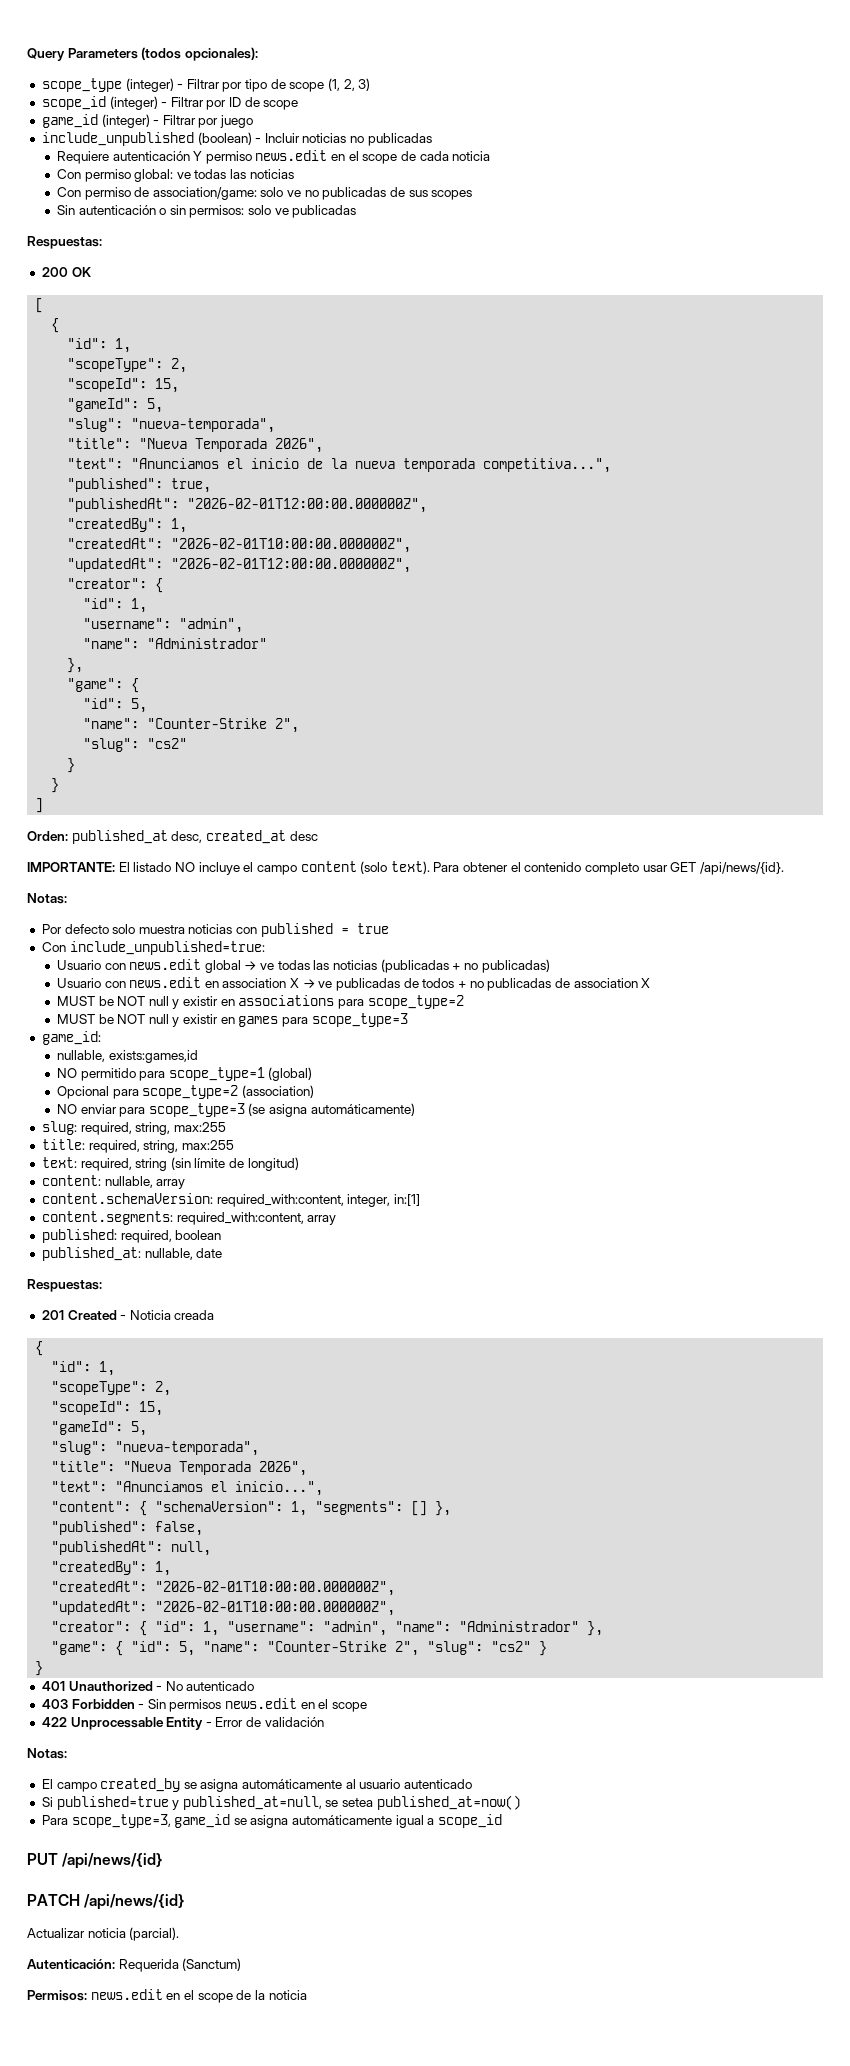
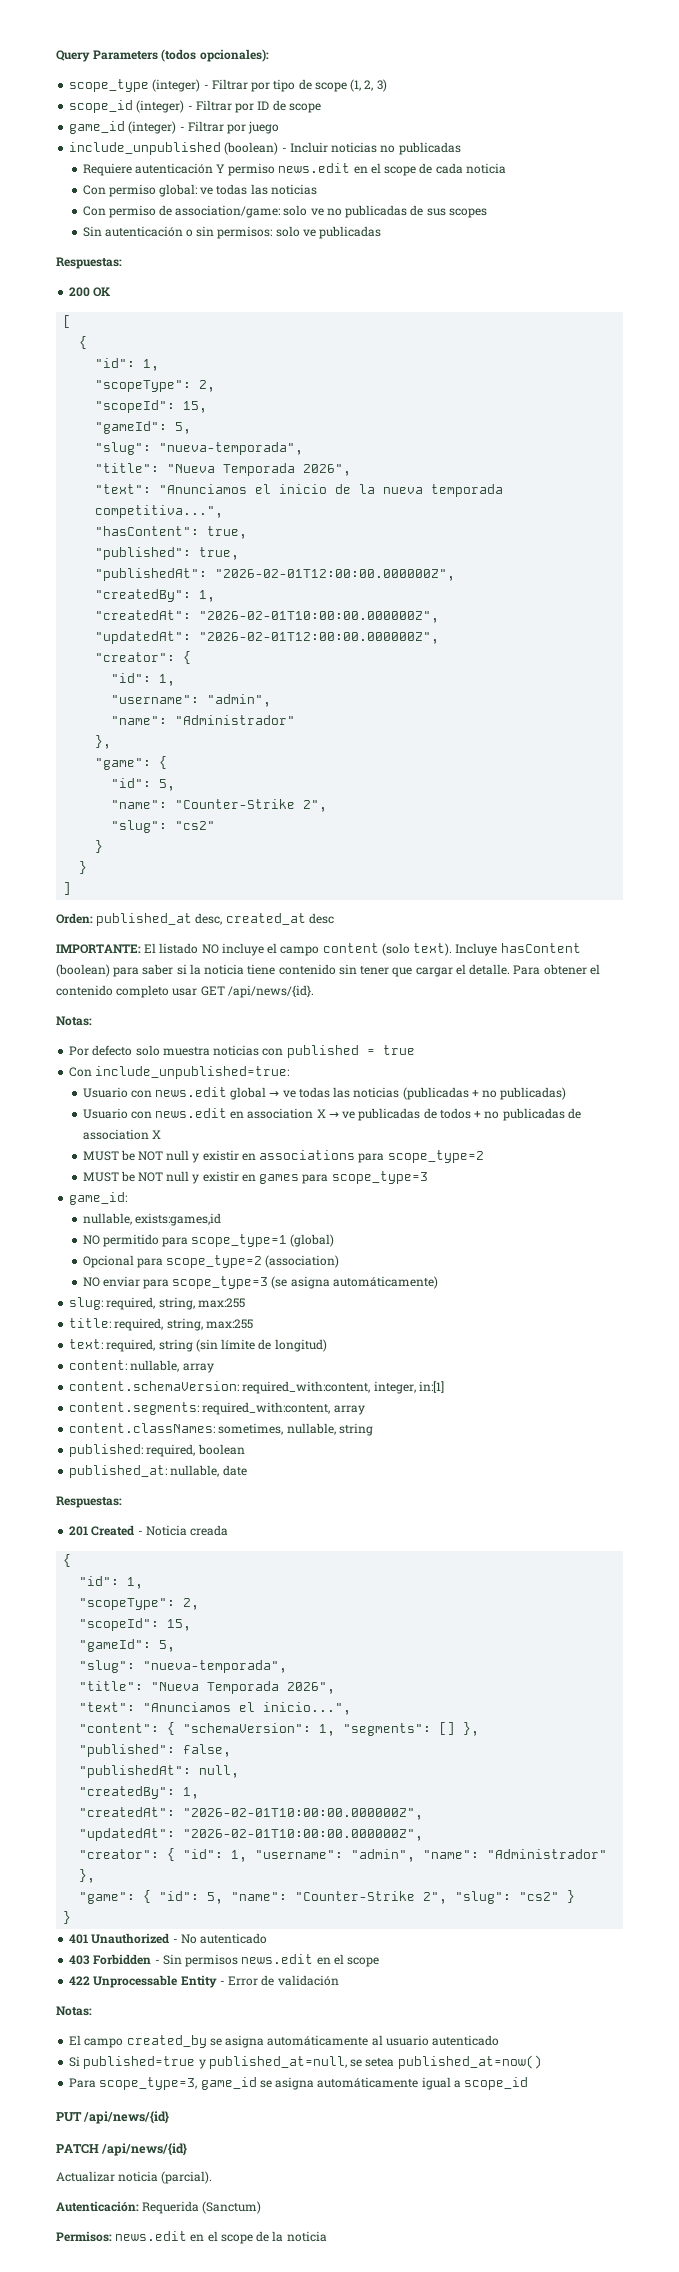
(612, 465) none -> [95,526,248,539] // "hasContent": true,
(430, 867) none -> [455,943,581,956] [56,964,511,977] Incluye hasContent (boolean) para saber si la noticia tiene contenido sin tener que cargar el detalle.
(337, 1220) none -> [69,1423,373,1436] // content.classNames: sometimes, nullable, string

